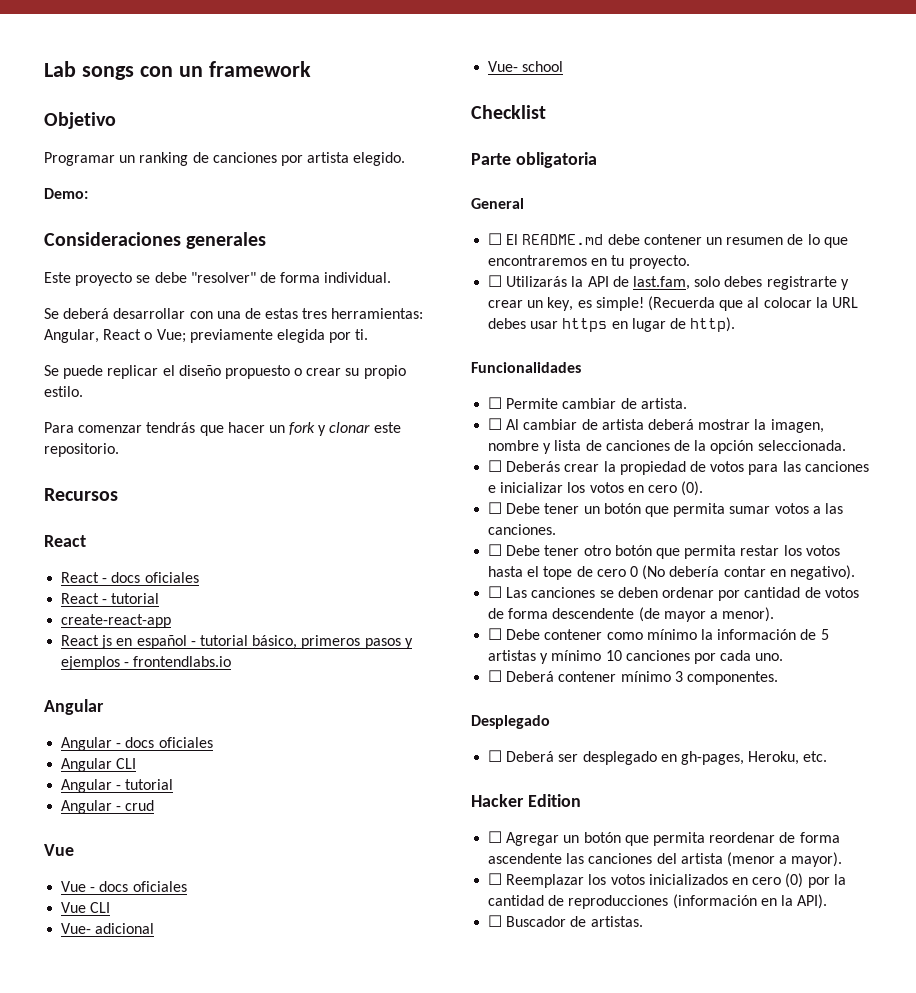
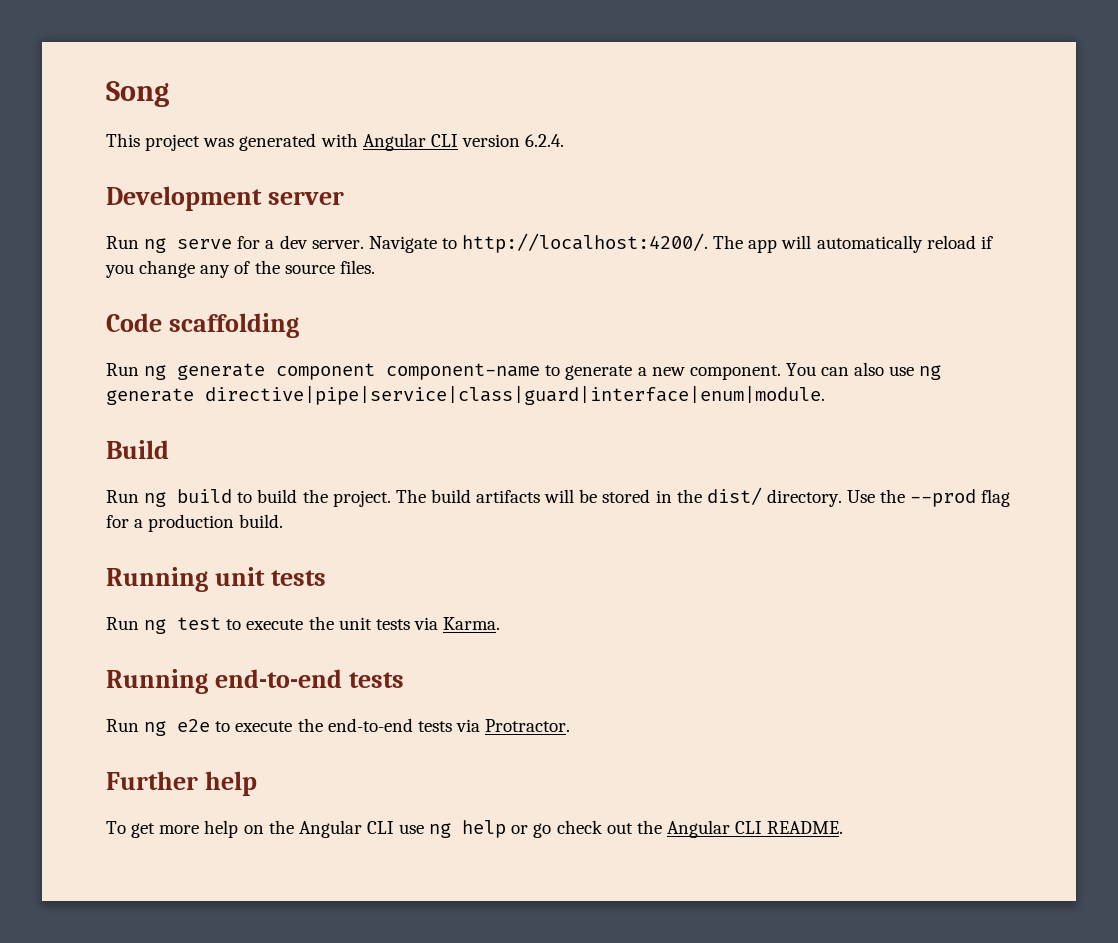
[44,61,311,80] [44,112,116,129] [44,152,406,166] [44,188,88,199] [44,232,267,249] [44,272,392,286] [44,308,424,319] [44,329,369,343] [44,365,406,379] [44,386,83,397] [44,422,401,436] [44,443,119,457] [44,488,118,501] [44,535,86,547] [61,572,199,583] [61,593,160,604] [61,614,172,628] [61,635,413,649] [61,656,232,670] [44,699,104,715] [61,737,213,751] [61,758,137,772] [61,779,174,793] [61,800,155,814] [44,844,74,856] [61,881,187,892] [61,902,111,913] [61,923,155,934] [488,61,564,72] [471,105,546,119] [471,152,597,168] [471,198,524,209] [488,233,848,248] [488,255,690,269] [488,275,849,290] [488,296,858,311] [488,317,736,332] [471,362,581,373] [488,397,687,409] [488,418,824,433] [488,440,846,454] [488,460,869,475] [488,481,704,496] [488,502,843,517] [488,524,557,535] [488,544,840,559] [488,565,855,580] [488,586,859,601] [488,607,775,622] [488,628,829,640] [488,650,784,664] [488,670,778,685] [471,715,550,729] [488,750,828,765] [471,794,581,807] [488,831,840,846] [488,852,843,867] [488,873,846,888] [488,894,828,909] [488,915,643,927] Lab songs con un framework // Objetivo // Programar un ranking de canciones por artista elegido. // Demo: // Consideraciones generales // Este proyecto se debe "resolver" de forma individual. // Se deberá desarrollar con una de estas tres herramientas: Angular, React o Vue; previamente elegida por ti. // Se puede replicar el diseño propuesto o crear su propio estilo. // Para comenzar tendrás que hacer un fork y clonar este repositorio. // Recursos // React // React - docs oficiales // React - tutorial // create-react-app // React js en español - tutorial básico, primeros pasos y ejemplos - frontendlabs.io // Angular // Angular - docs oficiales // Angular CLI // Angular - tutorial // Angular - crud // Vue // Vue - docs oficiales // Vue CLI // Vue- adicional // Vue- school // Checklist // Parte obligatoria // General // ☐ El README.md debe contener un resumen de lo que encontraremos en tu proyecto. // ☐ Utilizarás la API de last.fam, solo debes registrarte y crear un key, es simple! (Recuerda que al colocar la URL debes usar https en lugar de http). // Funcionalidades // ☐ Permite cambiar de artista. // ☐ Al cambiar de artista deberá mostrar la imagen, nombre y lista de canciones de la opción seleccionada. // ☐ Deberás crear la propiedad de votos para las canciones e inicializar los votos en cero (0). // ☐ Debe tener un botón que permita sumar votos a las canciones. // ☐ Debe tener otro botón que permita restar los votos hasta el tope de cero 0 (No debería contar en negativo). // ☐ Las canciones se deben ordenar por cantidad de votos de forma descendente (de mayor a menor). // ☐ Debe contener como mínimo la información de 5 artistas y mínimo 10 canciones por cada uno. // ☐ Deberá contener mínimo 3 componentes. // Desplegado // ☐ Deberá ser desplegado en gh-pages, Heroku, etc. // Hacker Edition // ☐ Agregar un botón que permita reordenar de forma ascendente las canciones del artista (menor a mayor). // ☐ Reemplazar los votos inicializados en cero (0) por la cantidad de reproducciones (información en la API). // ☐ Buscador de artistas. -> [106,81,169,107] [106,133,565,151] [106,186,344,211] [106,233,993,253] [105,260,375,278] [106,313,299,338] [106,362,942,380] [106,386,825,405] [106,440,169,459] [106,487,1011,507] [106,514,284,532] [106,567,326,592] [106,616,501,634] [106,669,404,694] [106,718,571,736] [106,771,257,796] [106,820,844,838] Song // This project was generated with Angular CLI version 6.2.4. // Development server // Run ng serve for a dev server. Navigate to http://localhost:4200/. The app will automatically reload if you change any of the source files. // Code scaffolding // Run ng generate component component-name to generate a new component. You can also use ng generate directive|pipe|service|class|guard|interface|enum|module. // Build // Run ng build to build the project. The build artifacts will be stored in the dist/ directory. Use the --prod flag for a production build. // Running unit tests // Run ng test to execute the unit tests via Karma. // Running end-to-end tests // Run ng e2e to execute the end-to-end tests via Protractor. // Further help // To get more help on the Angular CLI use ng help or go check out the Angular CLI README.

